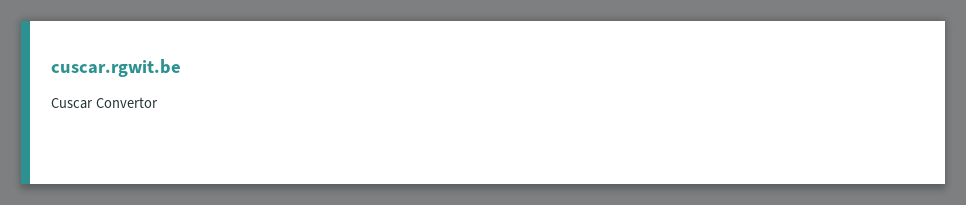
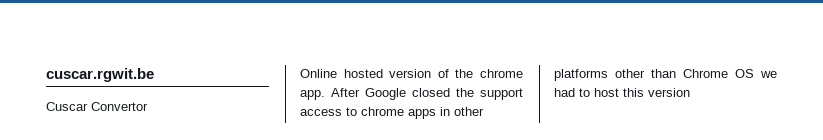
(158, 102) none -> [300,69,523,78] [300,88,523,100] [300,107,484,119] [554,69,777,81] [554,88,690,97] // Online hosted version of the chrome app. After Google closed the support access to chrome apps in other platforms other than Chrome OS we had to host this version

